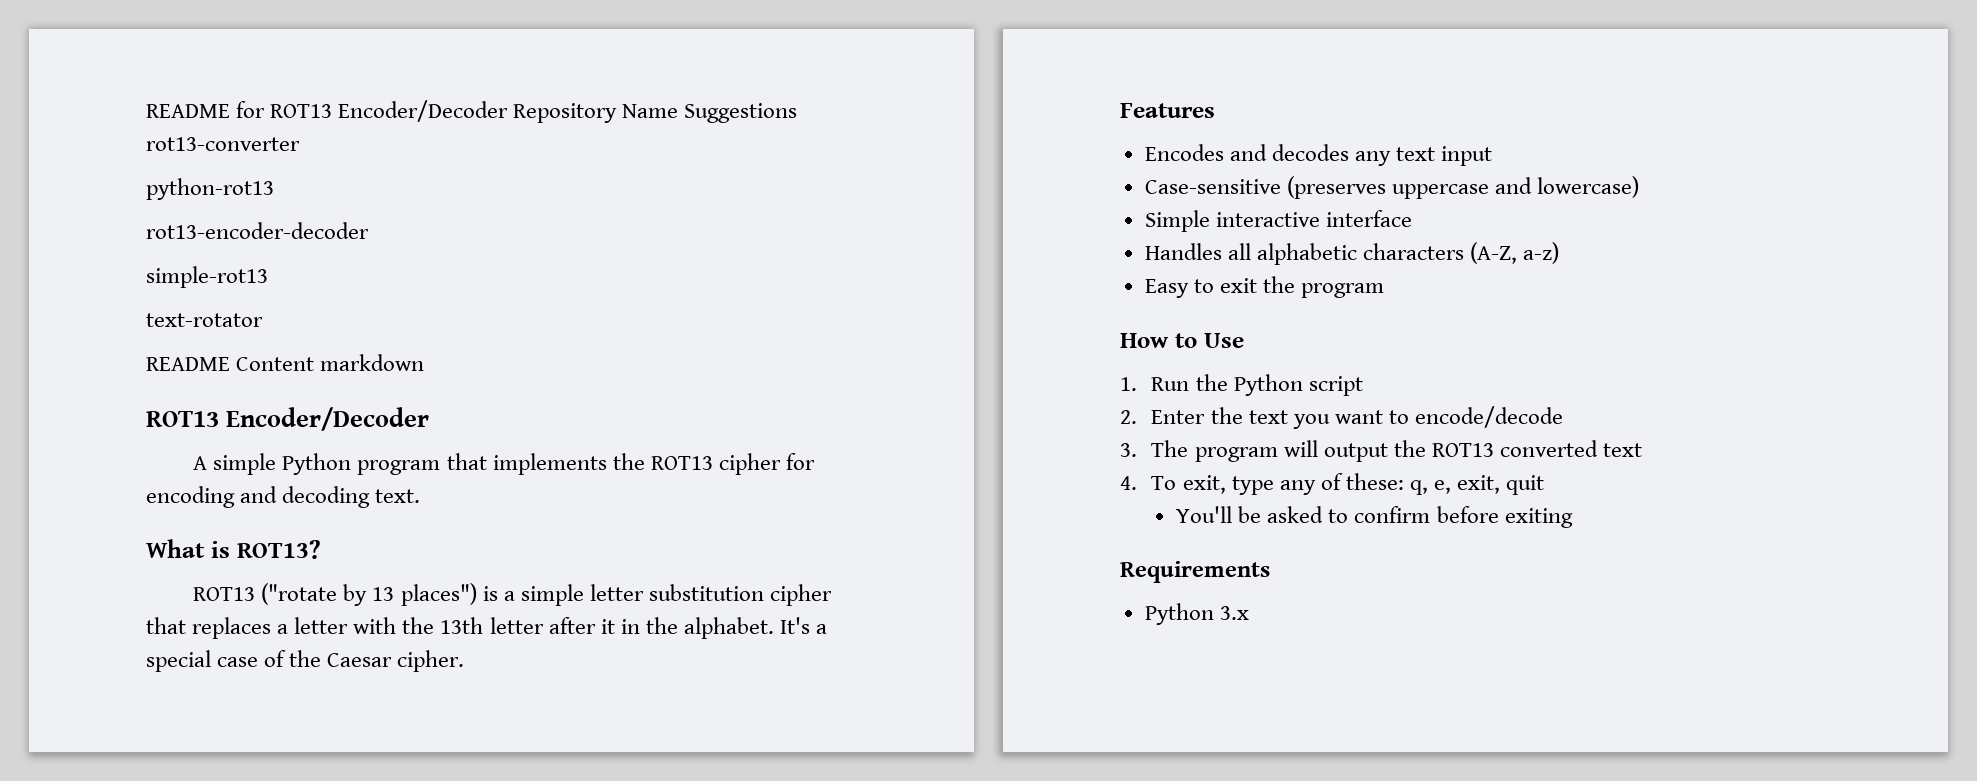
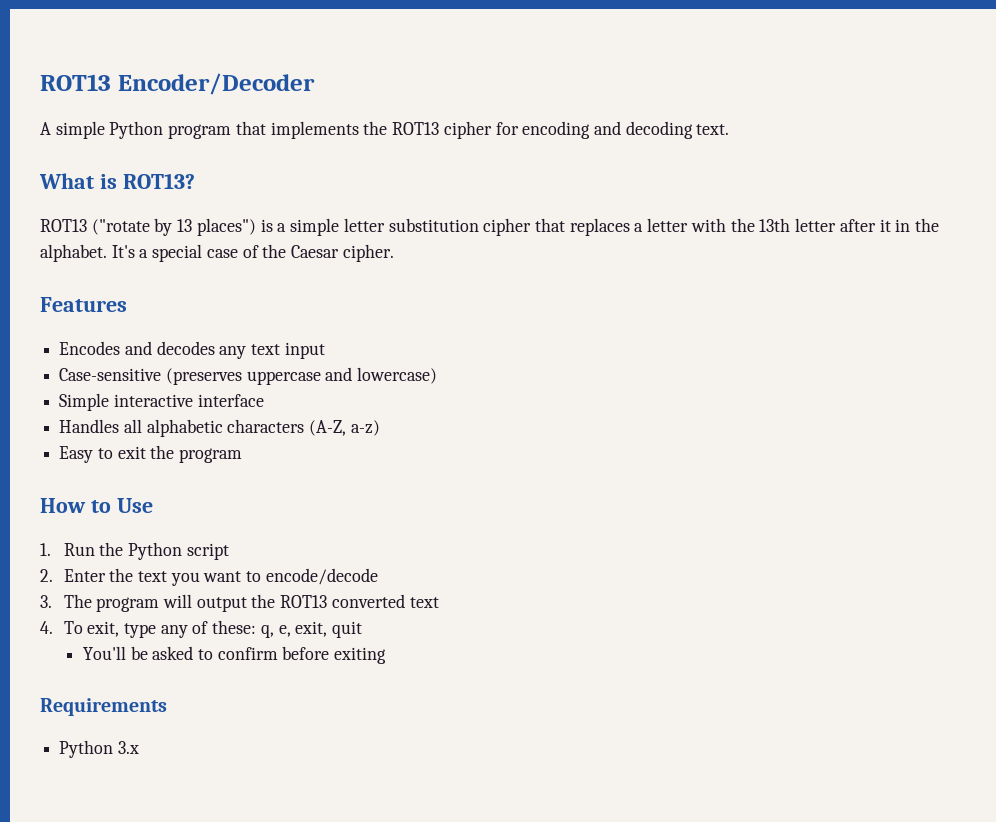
[146,100,798,123] [146,137,300,151] [146,178,274,200] [146,222,369,239] [146,266,268,288] [146,313,263,327] [146,354,425,371] README for ROT13 Encoder/Decoder Repository Name Suggestions rot13-converter // python-rot13 // rot13-encoder-decoder // simple-rot13 // text-rotator // README Content markdown // -> (40, 82) none

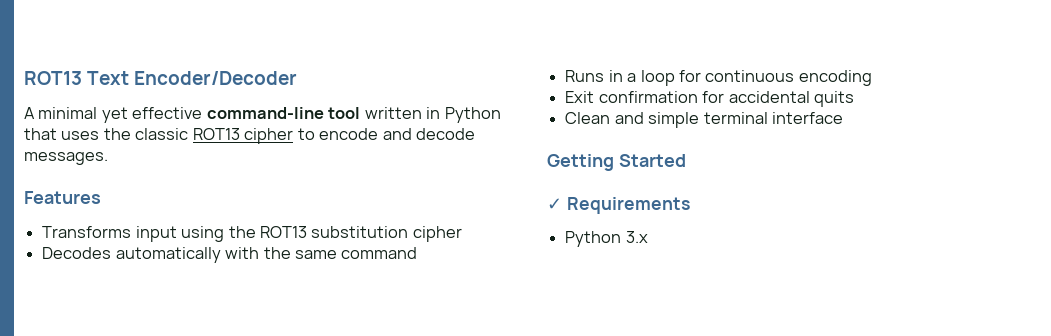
[40,74,111,91] ROT13 -> [24,71,130,85] ROT13 Text
[55,121,730,139] [39,173,195,189] [40,218,939,236] [40,244,394,262] [40,297,127,312] [59,341,325,359] [59,367,438,385] [59,393,264,411] [59,419,380,437] [59,445,243,463] [40,498,153,513] [40,542,229,560] [40,568,378,586] [40,594,439,612] [40,620,363,638] [82,646,387,664] simple Python program that implements the ROT13 cipher for encoding and decoding text. // What is ROT13? // ROT13 ("rotate by 13 places") is a simple letter substitution cipher that replaces a letter with the 13th letter after it in the alphabet. It's a special case of the Caesar cipher. // Features // Encodes and decodes any text input // Case-sensitive (preserves uppercase and lowercase) // Simple interactive interface // Handles all alphabetic characters (A-Z, a-z) // Easy to exit the program // How to Use // 1. Run the Python script // 2. Enter the text you want to encode/decode // 3. The program will output the ROT13 converted text // 4. To exit, type any of these: q, e, exit, quit // You'll be asked to confirm before exiting // -> [38,107,501,123] [24,128,476,144] [24,152,108,165] [24,191,101,204] [42,226,462,242] [42,247,418,263] [565,70,872,86] [565,91,854,107] [565,112,843,128] [547,154,686,171] [547,198,562,210] minimal yet effective command-line tool written in Python that uses the classic ROT13 cipher to encode and decode messages. // Features // Transforms input using the ROT13 substitution cipher // Decodes automatically with the same command // Runs in a loop for continuous encoding // Exit confirmation for accidental quits // Clean and simple terminal interface // Getting Started // ✓

